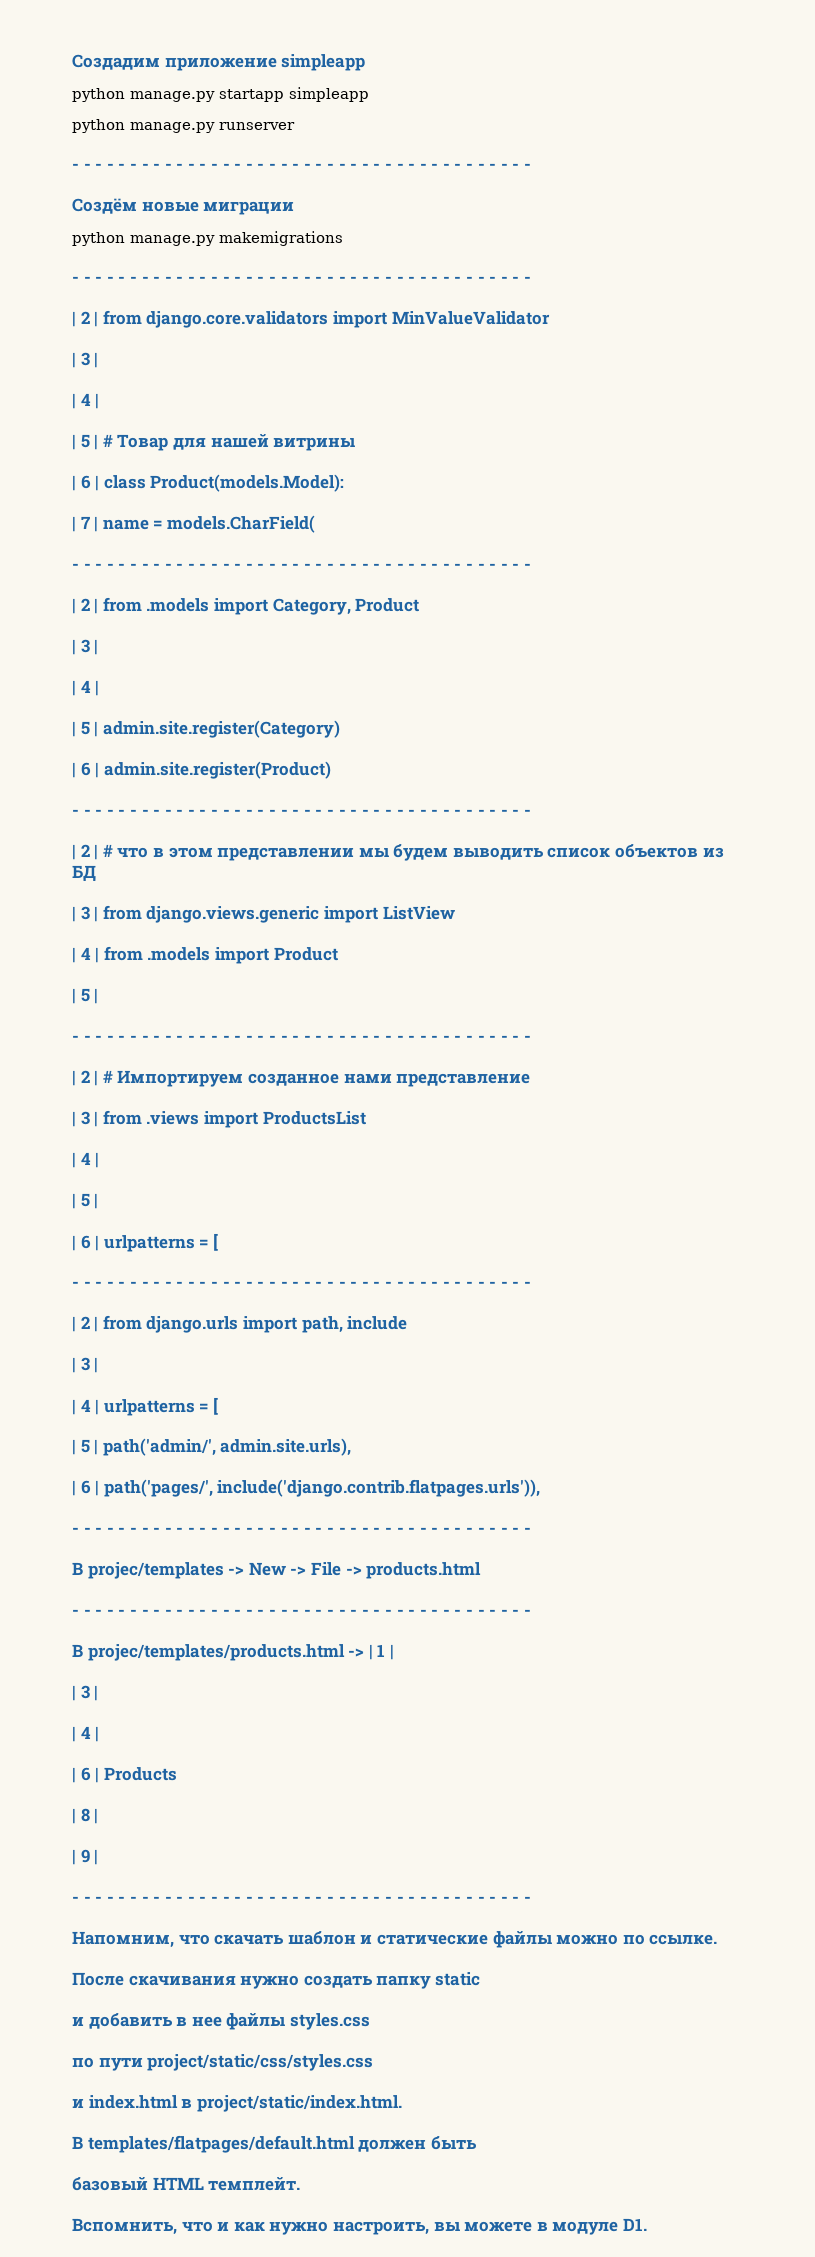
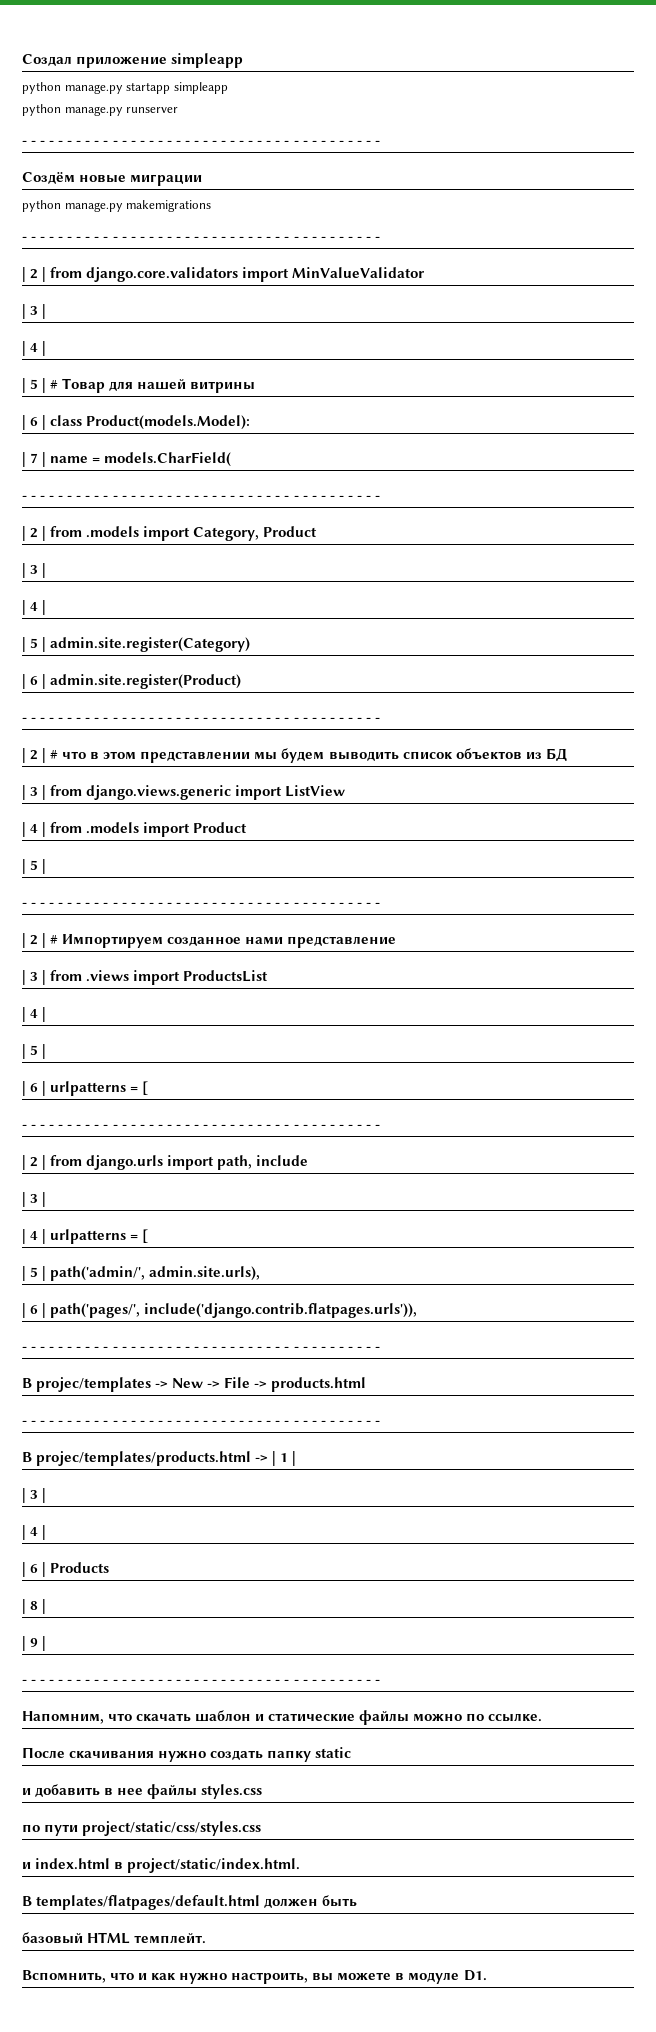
[72,54,160,70] Создадим -> [22,54,72,66] Создал

